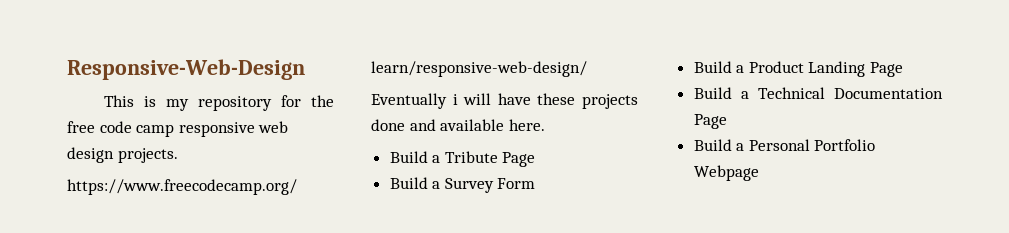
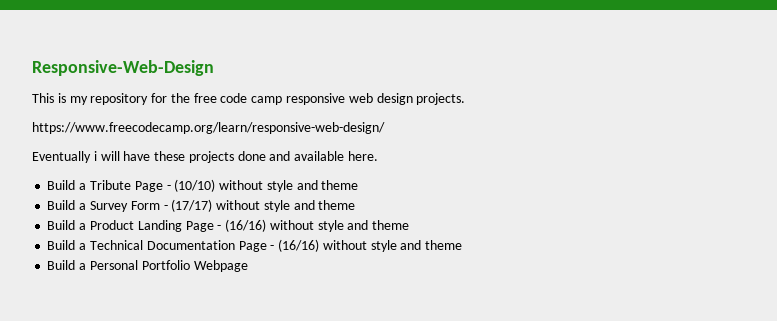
[389,177,536,193] // Build a Survey Form -> [166,179,359,192] [47,199,356,212] - (10/10) without style and theme // Build a Survey Form - (17/17) without style and theme
(904, 69) none -> [217,219,410,232] - (16/16) without style and theme
(727, 121) none -> [270,239,463,252] - (16/16) without style and theme

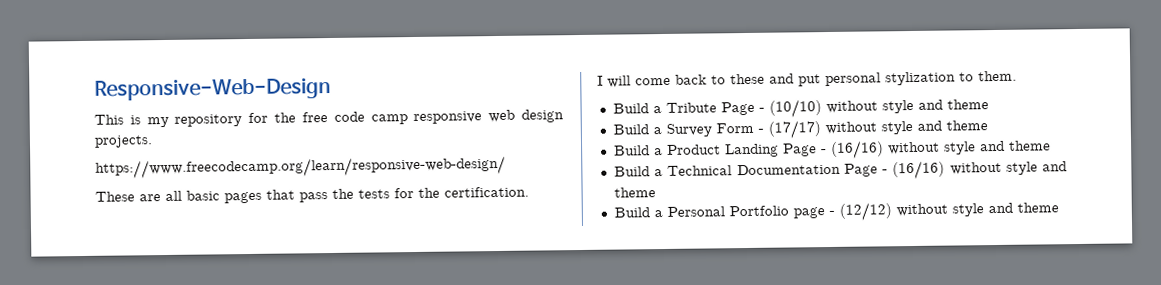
[32,151,379,163] Eventually i will have these projects done and available here. -> [95,186,529,204] [597,70,1017,88] These are all basic pages that pass the tests for the certification. // I will come back to these and put personal stylization to them.
[193,260,248,272] Webpage -> [792,202,1059,221] page - (12/12) without style and theme

